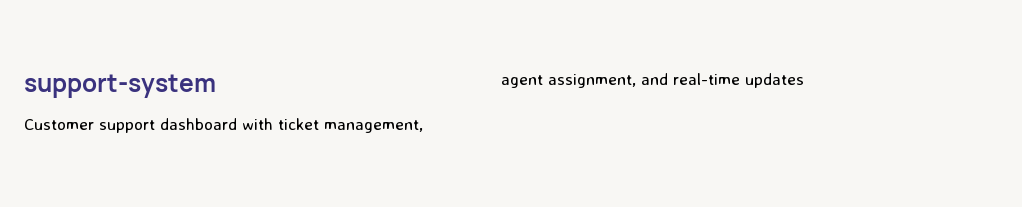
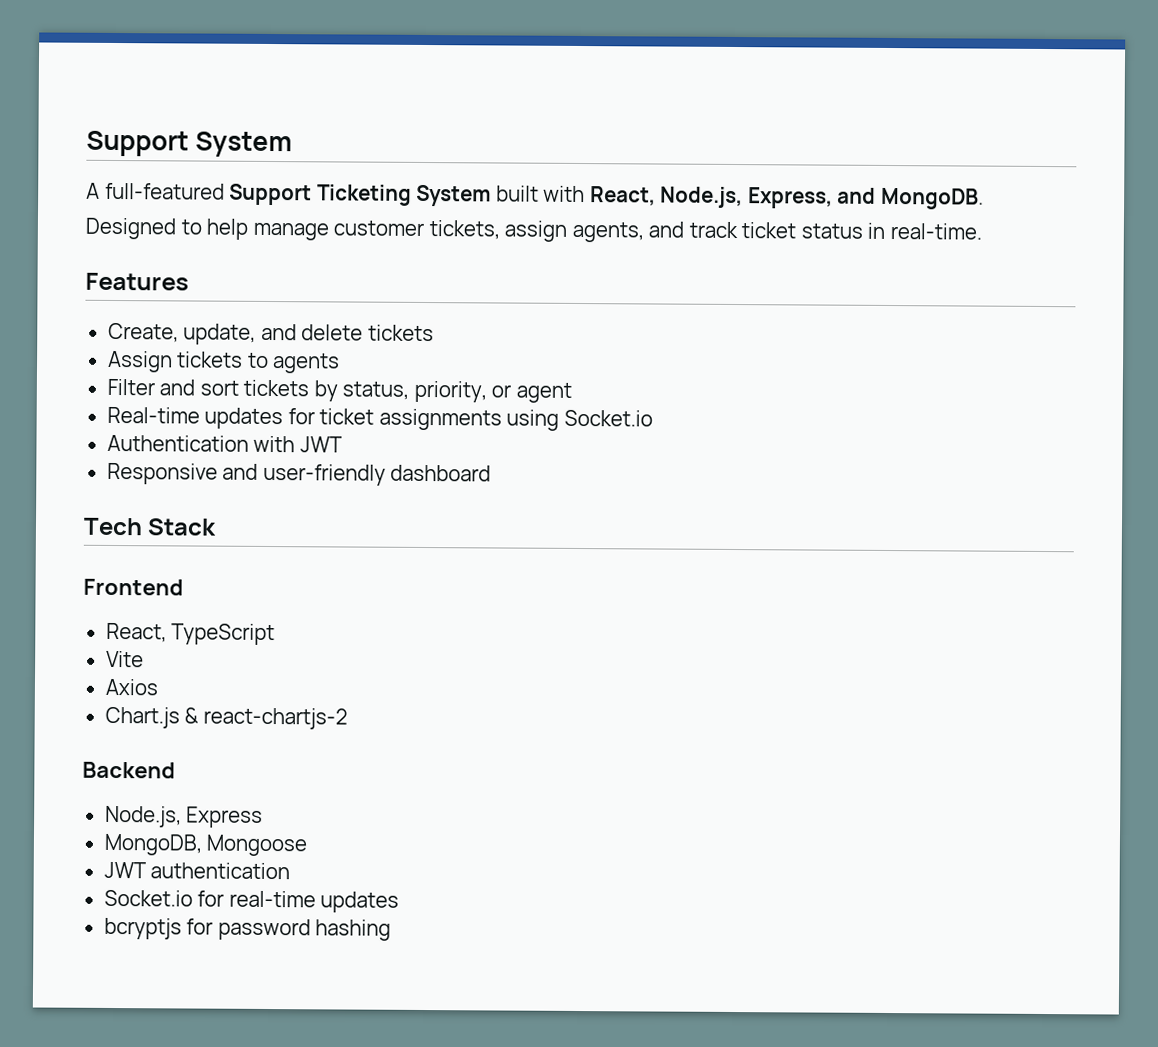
[24,74,216,98] [24,118,423,133] [501,73,804,88] support-system // Customer support dashboard with ticket management, agent assignment, and real-time updates -> [86,130,293,158] [86,182,984,210] [85,217,982,243] [85,272,189,291] [107,322,434,345] [106,350,341,374] [106,378,572,403] [106,406,653,431] [106,434,343,453] [106,462,492,486] [83,517,218,536] [83,578,184,596] [105,622,276,646] [105,650,144,668] [104,678,158,696] [104,706,348,730] [82,761,176,779] [104,805,264,828] [103,833,308,857] [103,861,291,880] [103,889,400,913] [103,917,392,941] Support System // A full-featured Support Ticketing System built with React, Node.js, Express, and MongoDB. // Designed to help manage customer tickets, assign agents, and track ticket status in real-time. // Features // Create, update, and delete tickets // Assign tickets to agents // Filter and sort tickets by status, priority, or agent // Real-time updates for ticket assignments using Socket.io // Authentication with JWT // Responsive and user-friendly dashboard // Tech Stack // Frontend // React, TypeScript // Vite // Axios // Chart.js & react-chartjs-2 // Backend // Node.js, Express // MongoDB, Mongoose // JWT authentication // Socket.io for real-time updates // bcryptjs for password hashing

